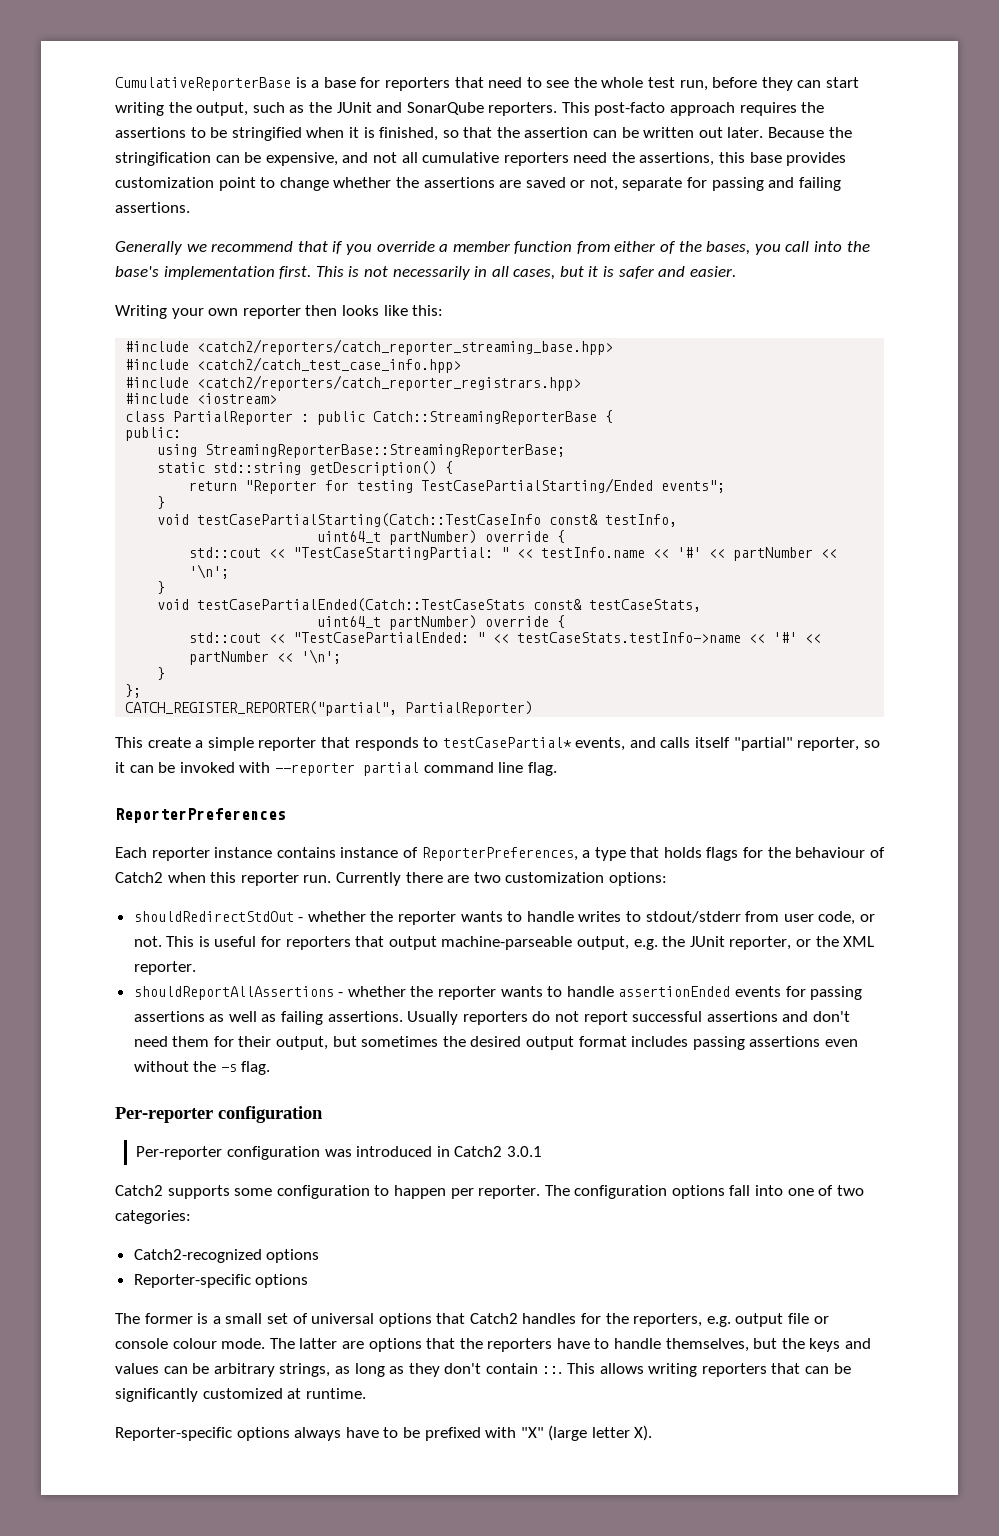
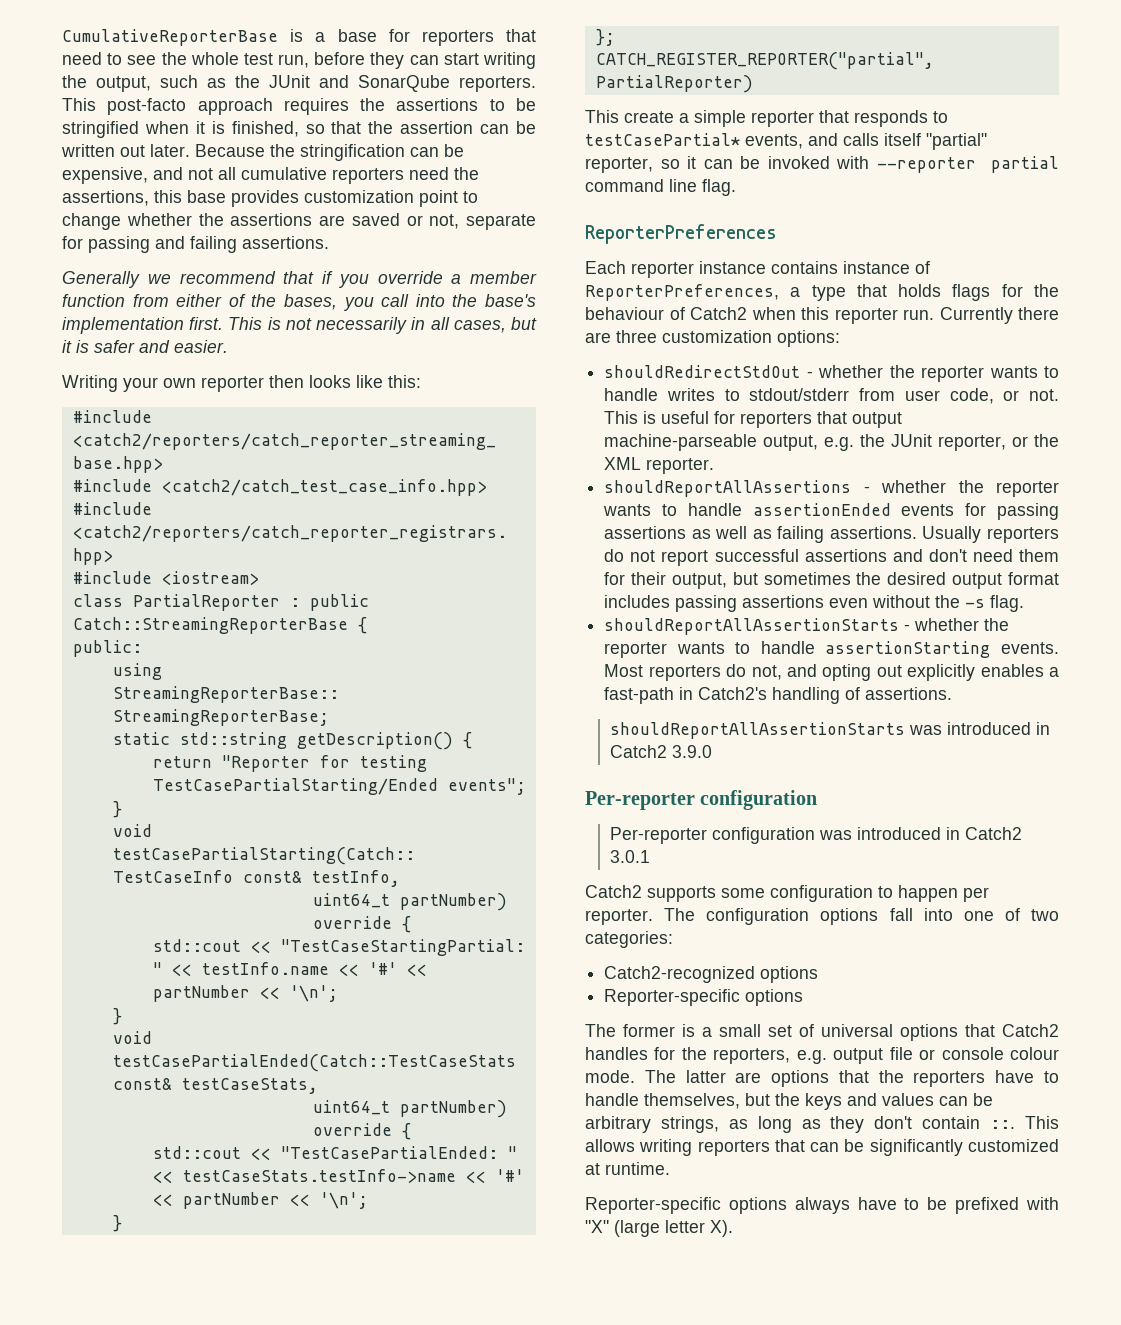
[473,872,501,883] two -> [616,330,657,343] three
(271, 1068) none -> [604,618,1010,635] [604,641,1059,658] [604,664,1059,681] [604,687,953,704] [610,722,1051,739] [610,745,713,758] // shouldReportAllAssertionStarts - whether the reporter wants to handle assertionStarting events. Most reporters do not, and opting out explicitly enables a fast-path in Catch2's handling of assertions. // shouldReportAllAssertionStarts was introduced in Catch2 3.9.0

